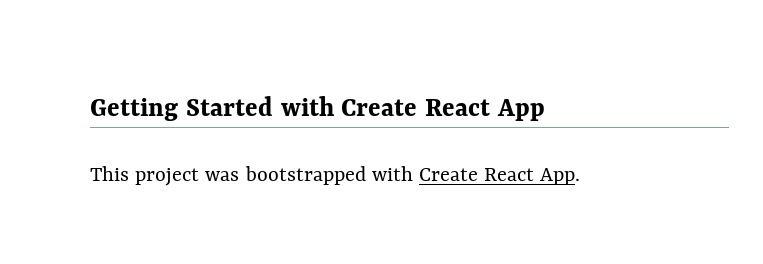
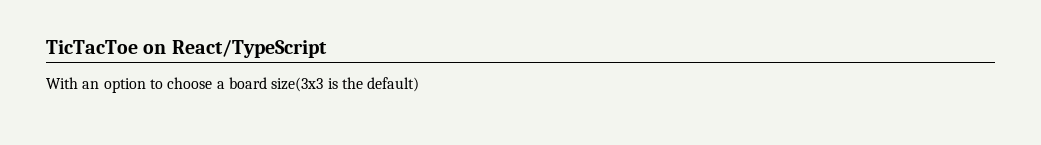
[90,96,546,121] [90,166,581,186] Getting Started with Create React App // This project was bootstrapped with Create React App. -> [46,40,327,58] [46,77,420,93] TicTacToe on React/TypeScript // With an option to choose a board size(3x3 is the default)

